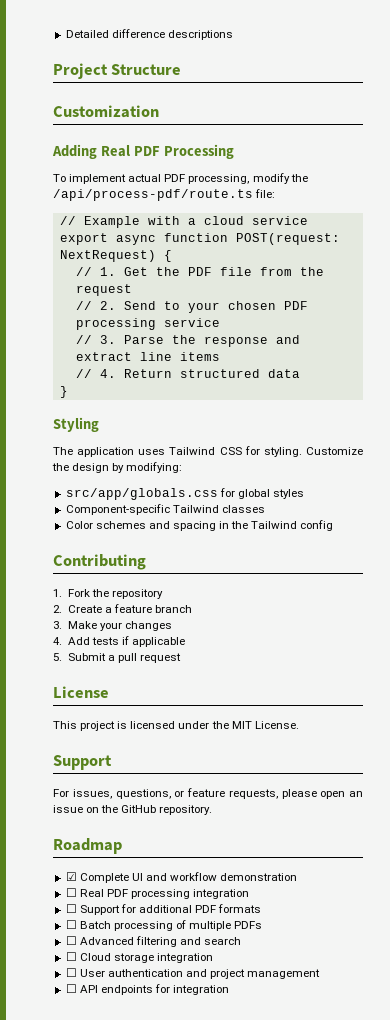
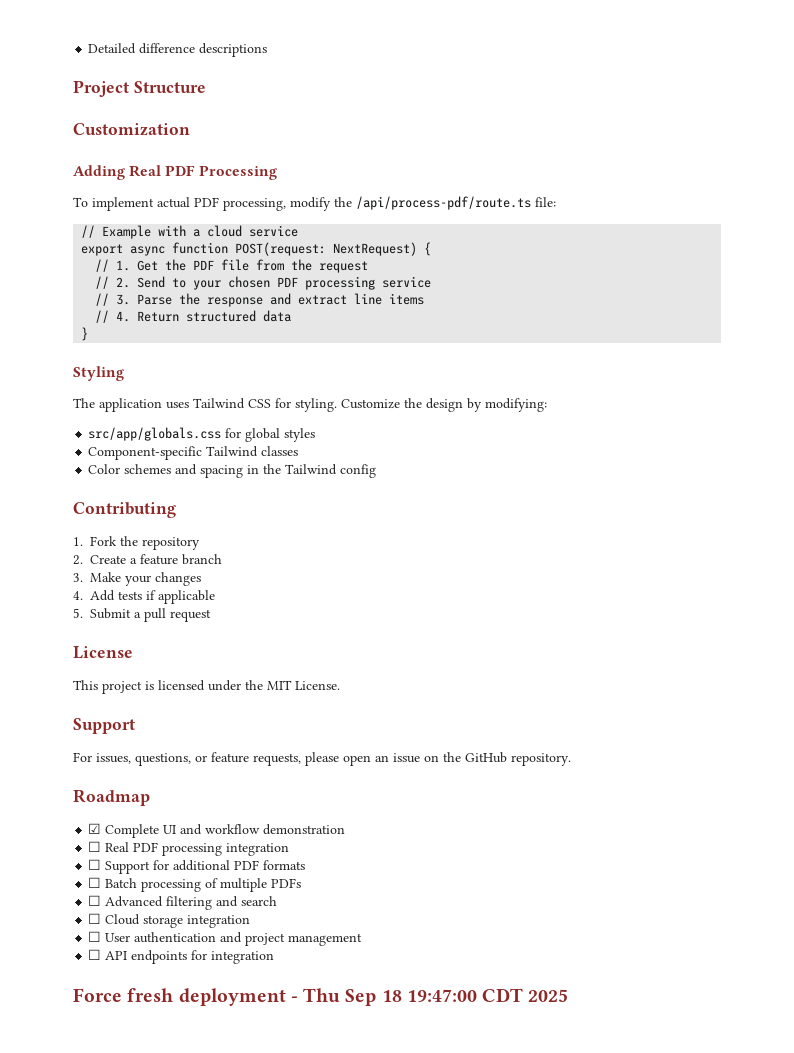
(230, 990) none -> [73,988,569,1006] // Force fresh deployment - Thu Sep 18 19:47:00 CDT 2025

